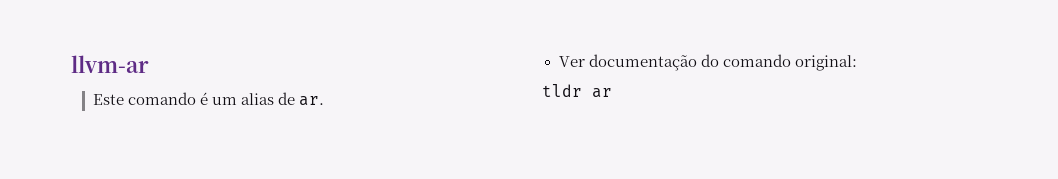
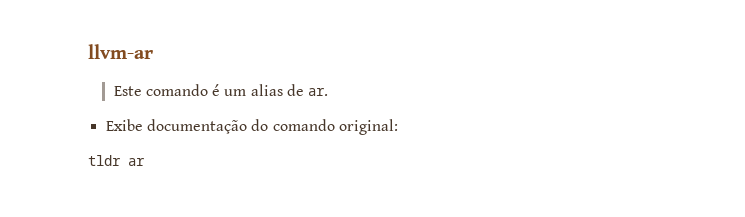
[558,56,585,67] Ver -> [105,119,143,131] Exibe

